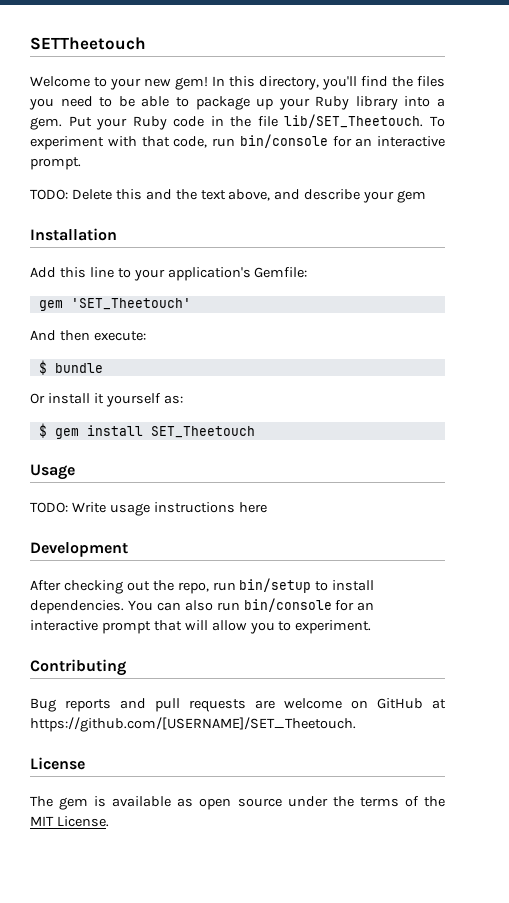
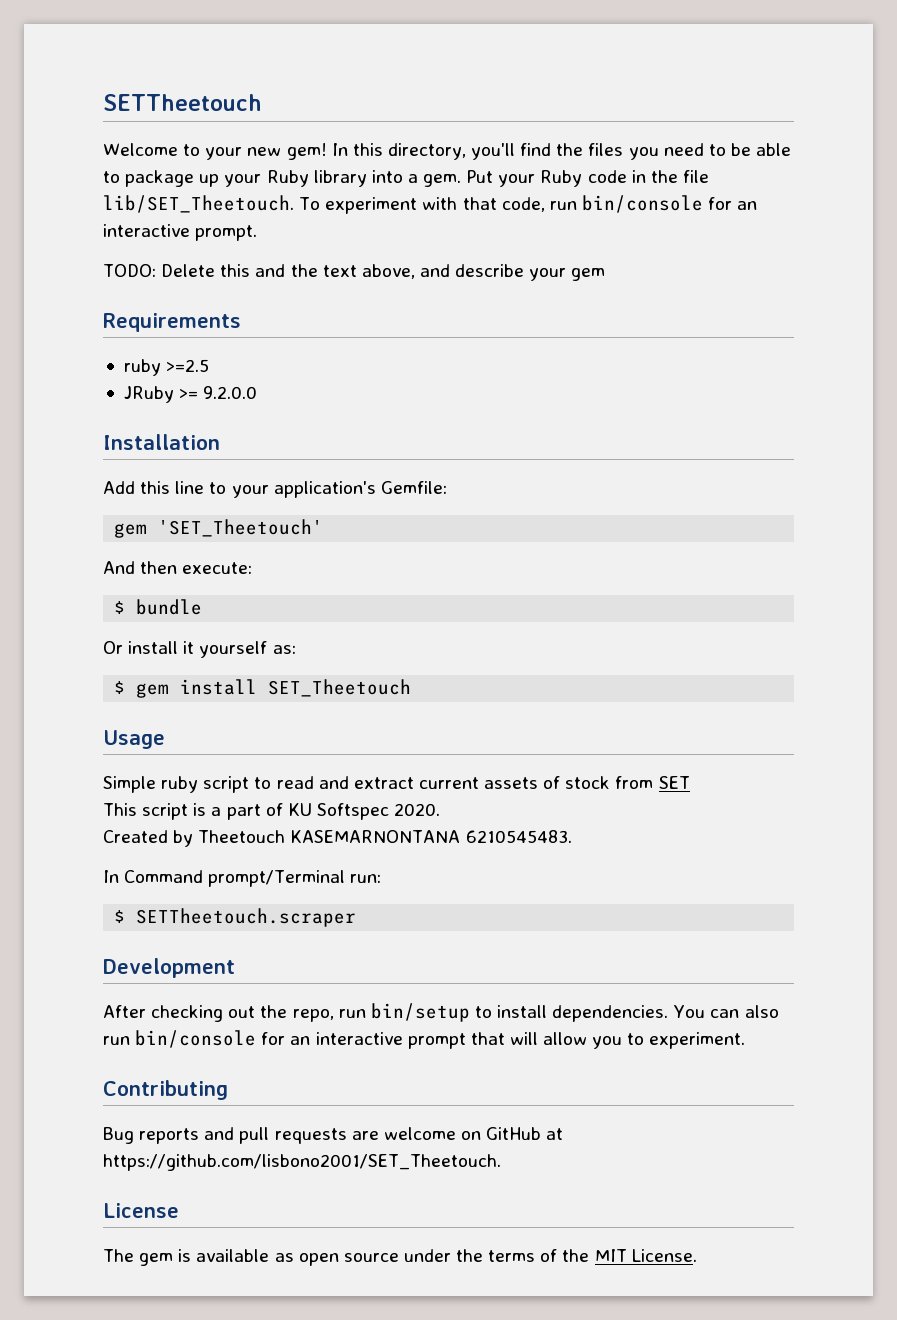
(427, 196) none -> [103,313,241,332] [123,359,210,376] [123,386,258,403] // Requirements // ruby >=2.5 // JRuby >= 9.2.0.0
[30,502,267,516] TODO: Write usage instructions here -> [103,776,690,793] [103,803,441,820] [103,830,572,847] [103,870,382,887] [114,908,357,927] Simple ruby script to read and extract current assets of stock from SET // This script is a part of KU Softspec 2020. // Created by Theetouch KASEMARNONTANA 6210545483. // In Command prompt/Terminal run: // $ SETTheetouch.scraper
[30,717,356,732] https://github.com/[USERNAME]/SET_Theetouch. -> [103,1154,501,1171] https://github.com/lisbono2001/SET_Theetouch.

